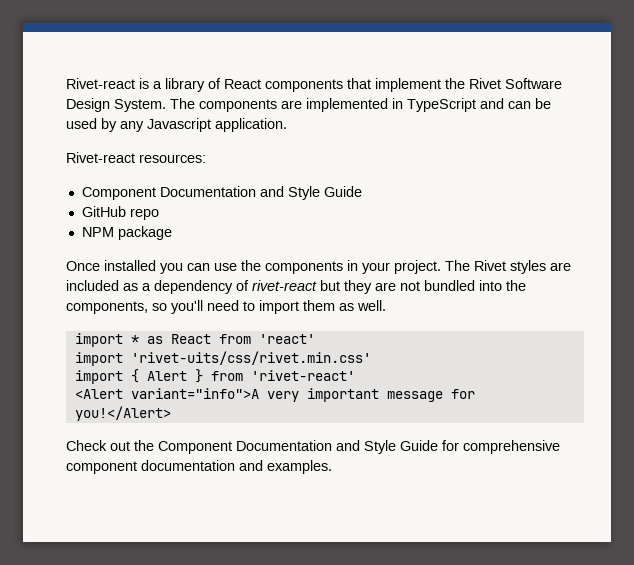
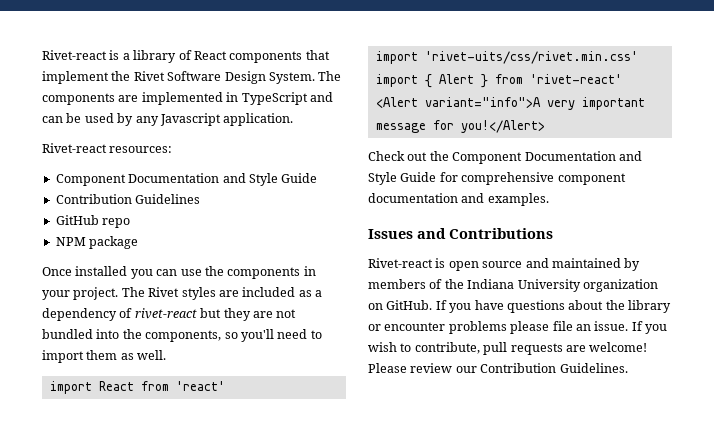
(362, 191) none -> [55,194,201,204] // Contribution Guidelines
[130,335,163,344] * as -> (92, 387) none
(332, 467) none -> [368,228,553,239] [368,258,641,271] [368,279,658,292] [368,300,671,313] [368,321,667,334] [368,342,648,355] [368,363,628,373] // Issues and Contributions // Rivet-react is open source and maintained by members of the Indiana University organization on GitHub. If you have questions about the library or encounter problems please file an issue. If you wish to contribute, pull requests are welcome! Please review our Contribution Guidelines.

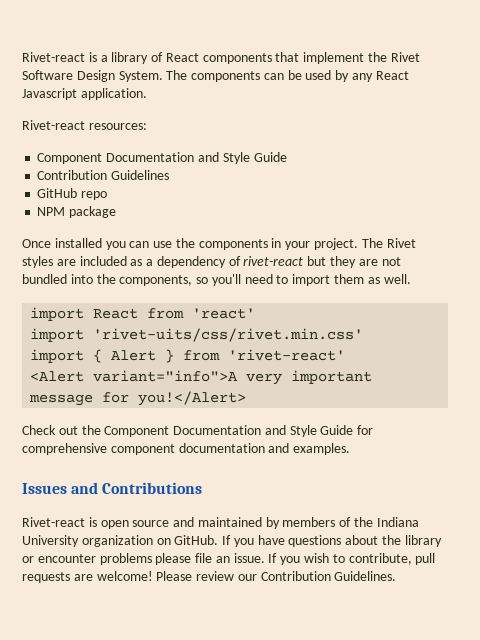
[118,92,333,105] are implemented in TypeScript and -> (261, 76) none
(159, 121) none -> [375,71,409,80] React

